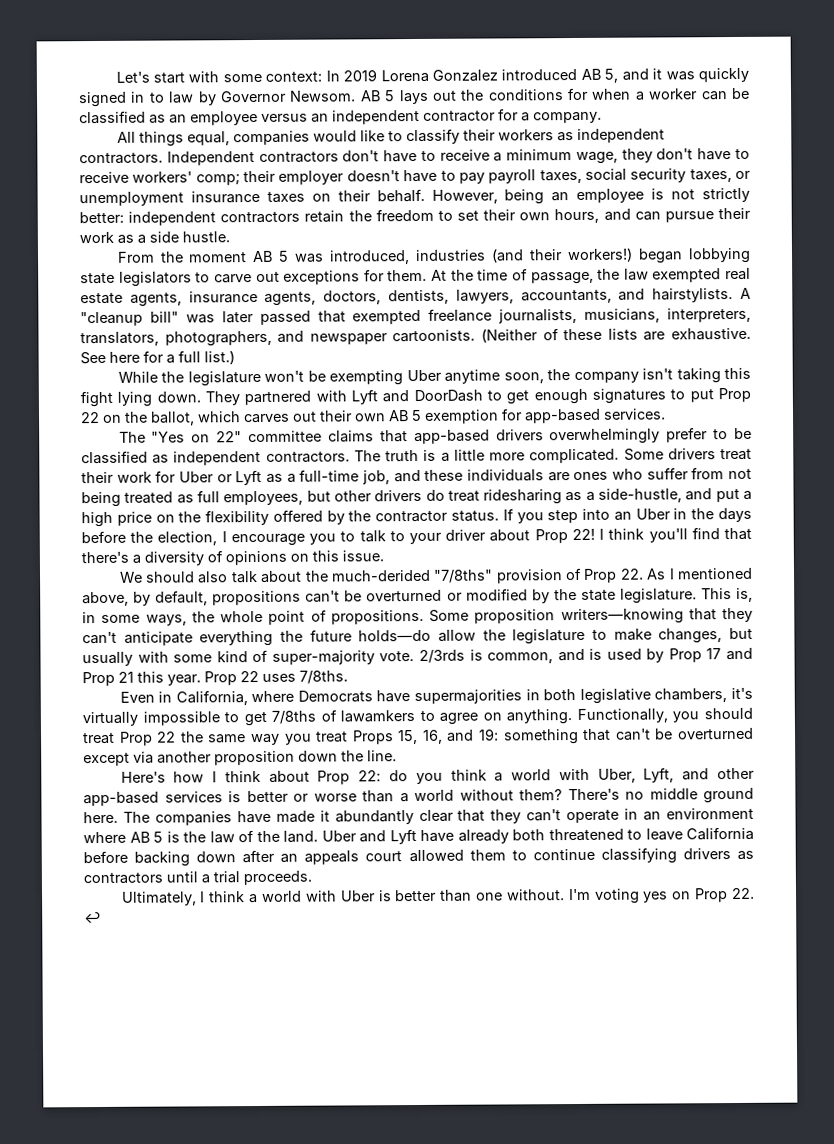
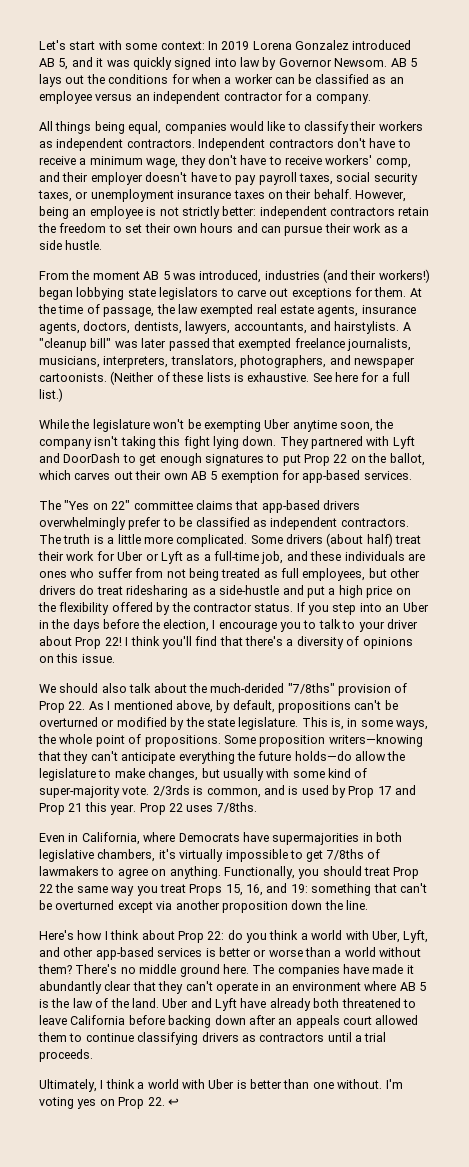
[130,91,165,103] in to -> [214,58,237,67] into
(184, 139) none -> [94,121,125,134] being
[195,174,240,186] comp; -> [375,158,411,168] [39,172,60,182] comp, and
[554,208,600,224] hours, -> [200,223,234,233] hours
[643,331,666,341] are -> [233,373,244,382] is
(716, 454) none -> [326,533,393,547] (about half)
[598,488,683,503] side-hustle, -> [219,585,280,595] side-hustle
[340,710,416,723] lawamkers -> [39,866,99,876] lawmakers

